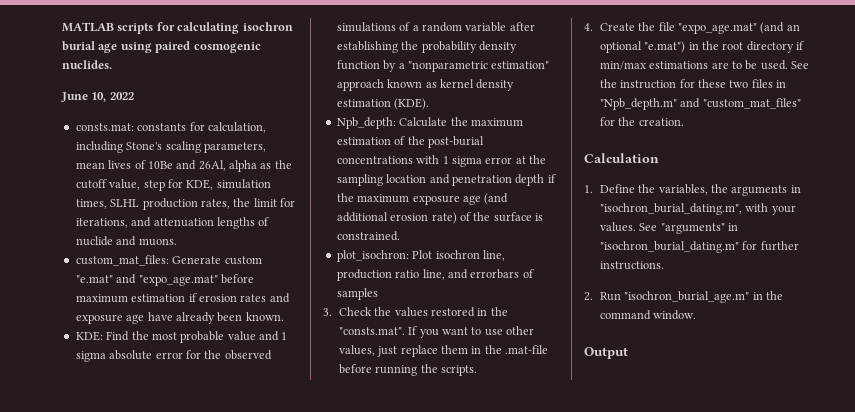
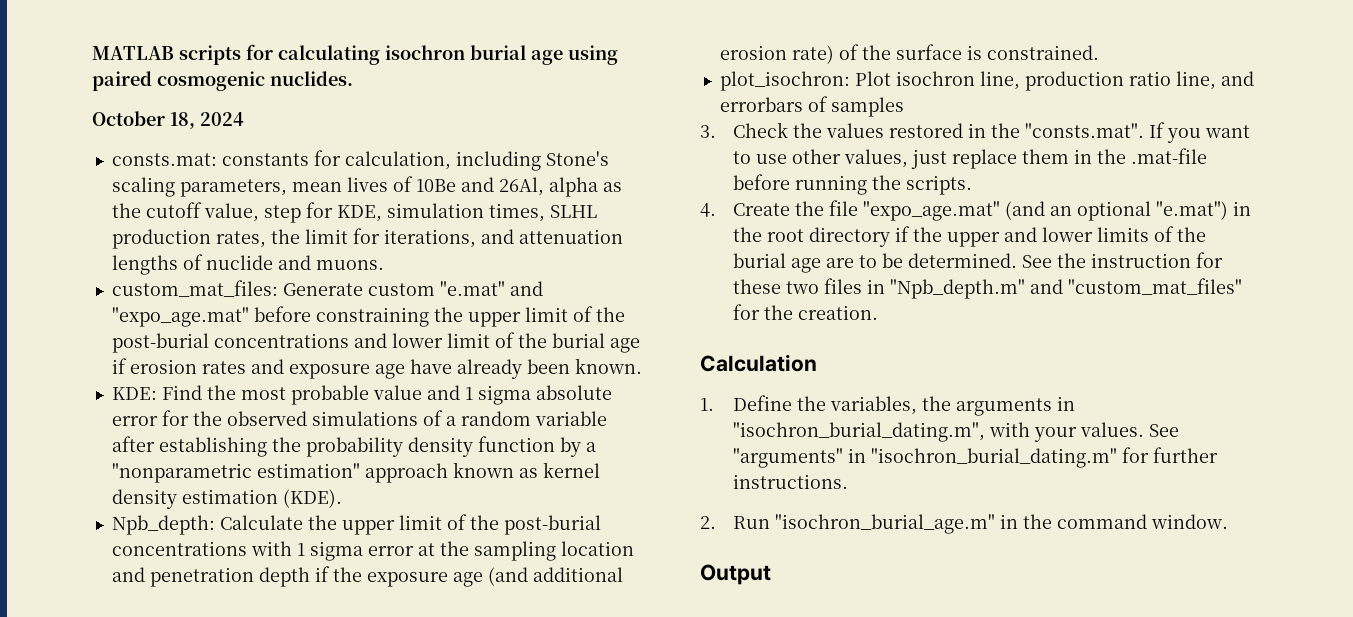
[61,92,134,102] June 10, 2022 -> [92,111,244,129] October 18, 2024
[75,294,186,303] maximum estimation -> [315,306,625,327] [111,332,640,353] constraining the upper limit of the post-burial concentrations and lower limit of the burial age
[470,118,523,127] [336,137,391,145] maximum estimation -> [341,515,442,535] upper limit
[357,194,410,203] maximum -> (362, 574) none
[599,61,709,70] min/max estimations -> [913,226,1207,247] [733,253,822,273] the upper and lower limits of the burial age
[760,60,788,70] used. -> [908,253,1018,268] determined.

